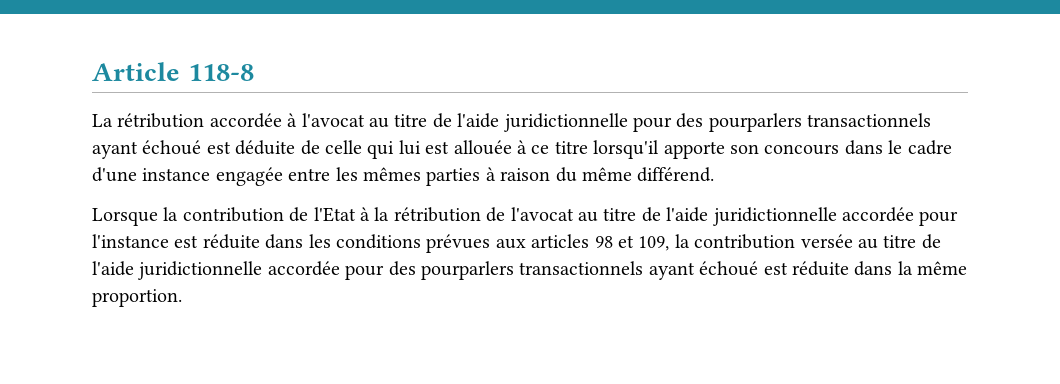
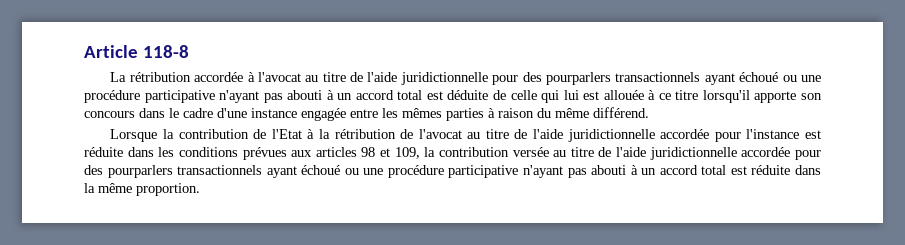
(202, 147) none -> [782,75,822,82] [84,90,423,103] ou une procédure participative n'ayant pas abouti à un accord total
(759, 268) none -> [344,165,727,178] ou une procédure participative n'ayant pas abouti à un accord total

